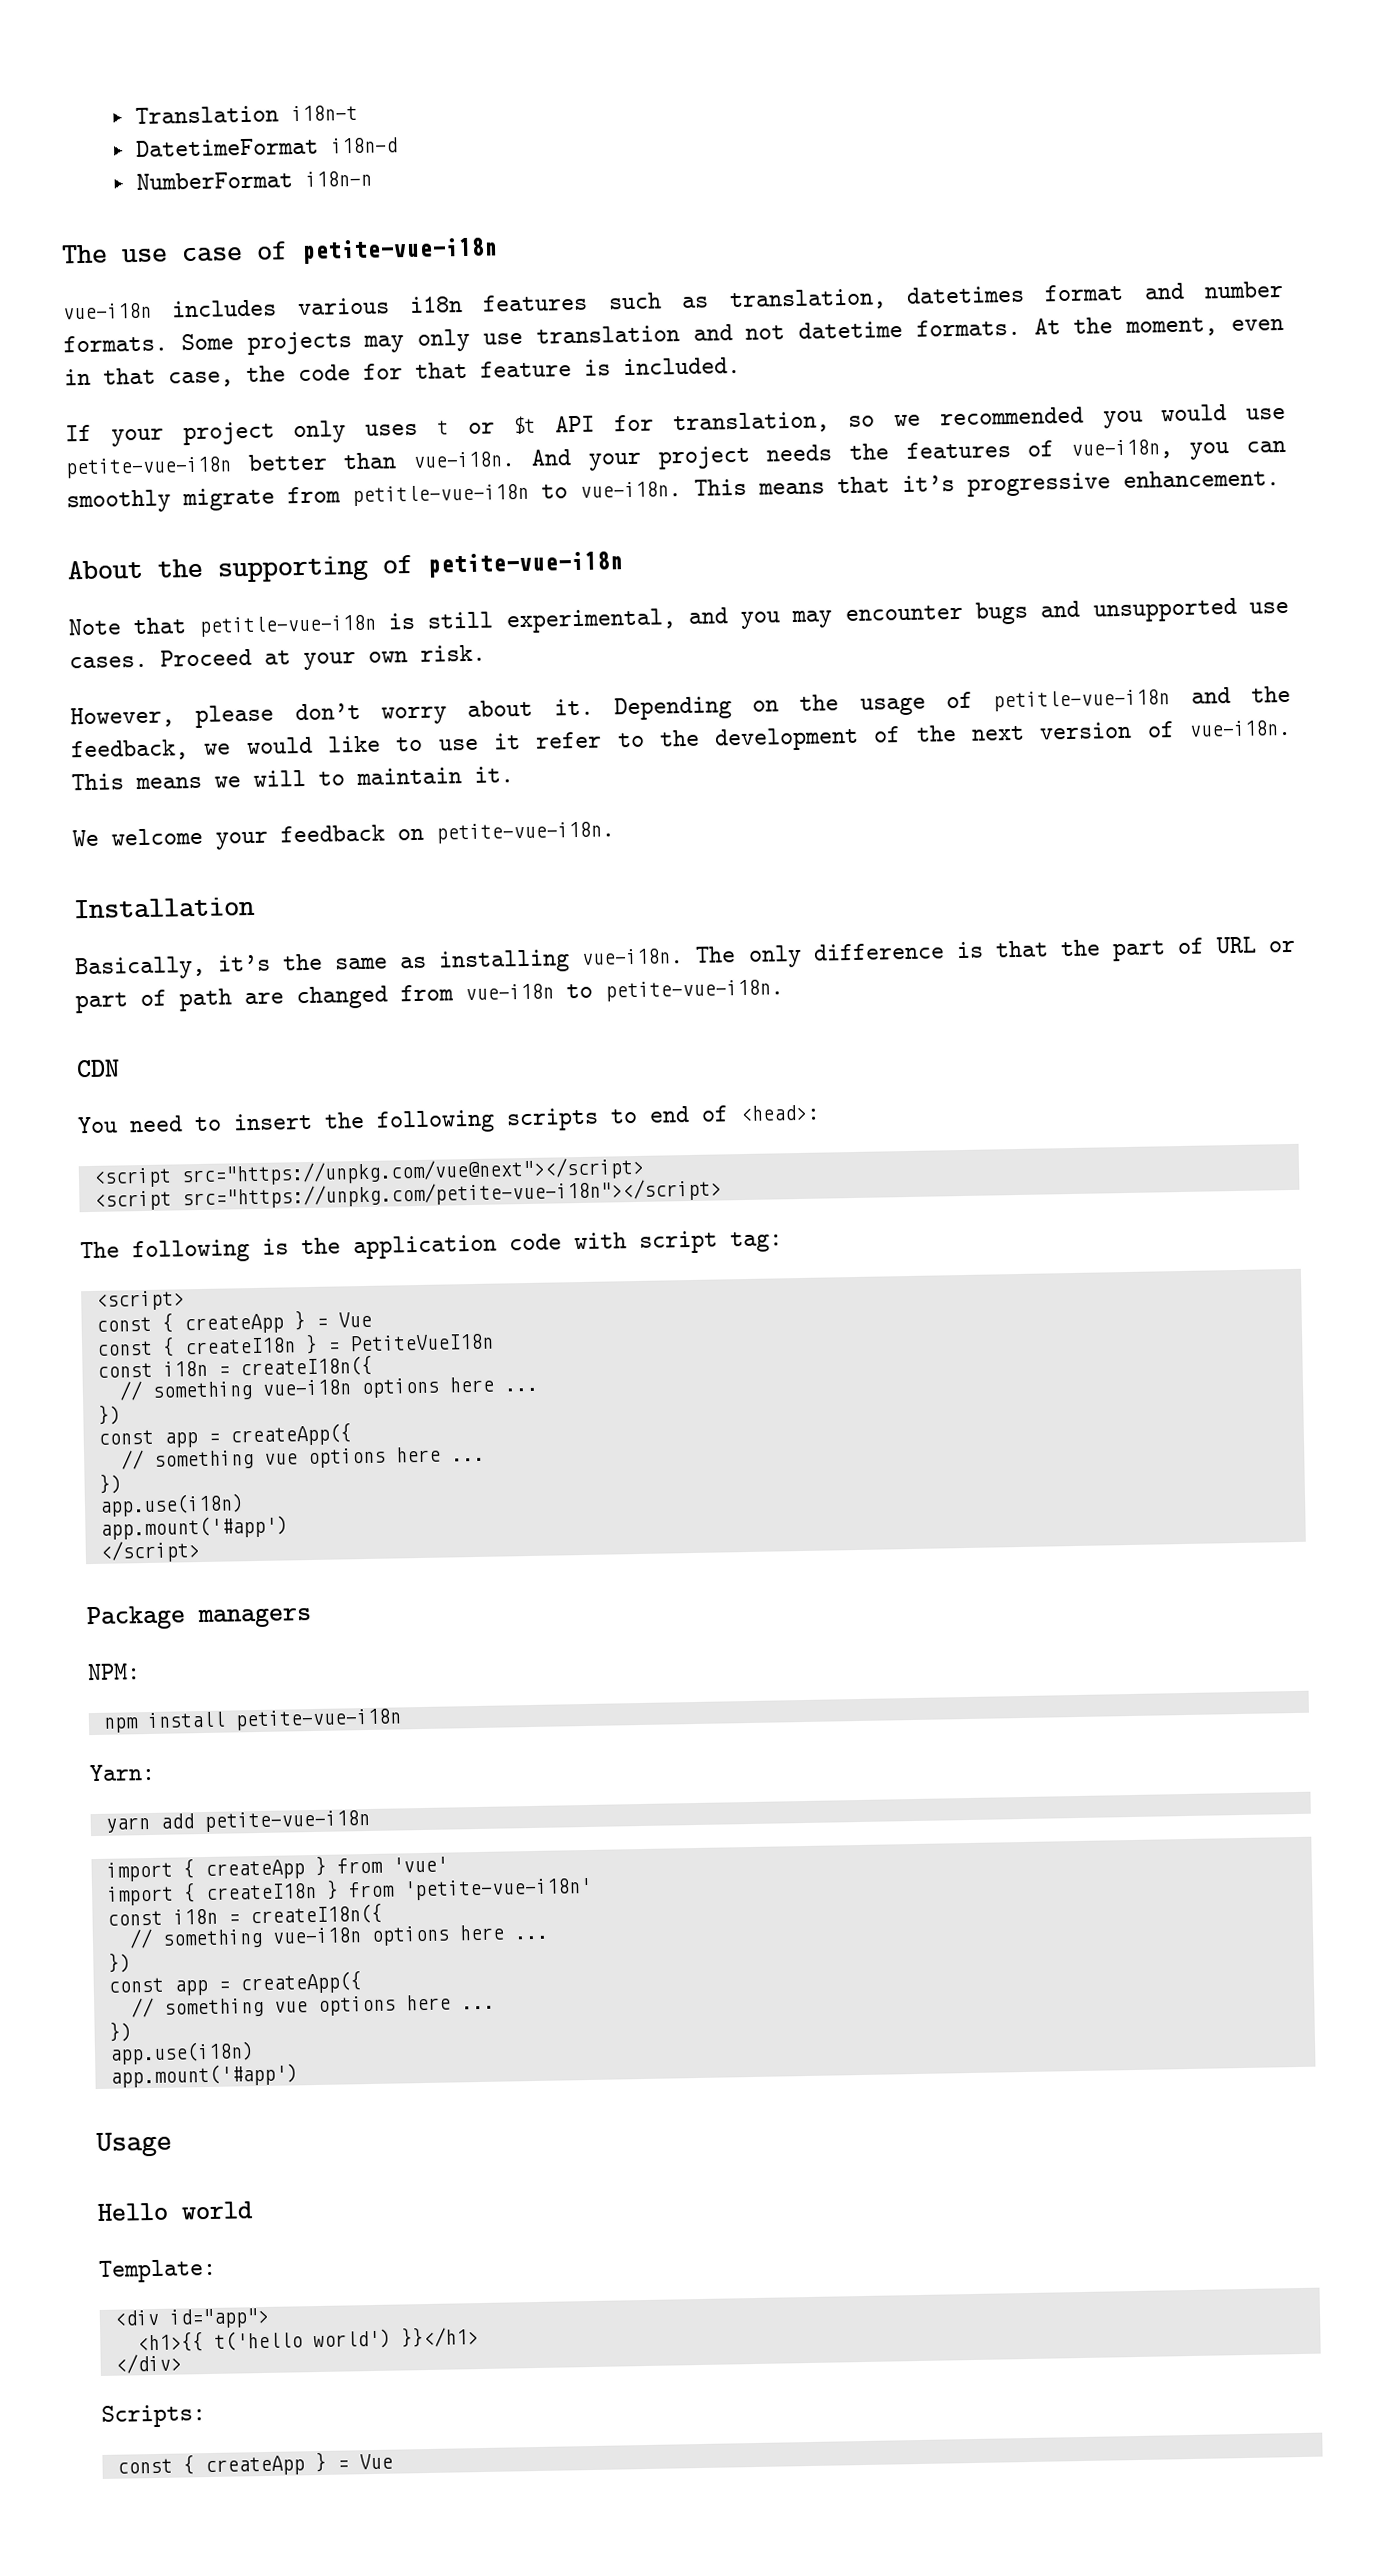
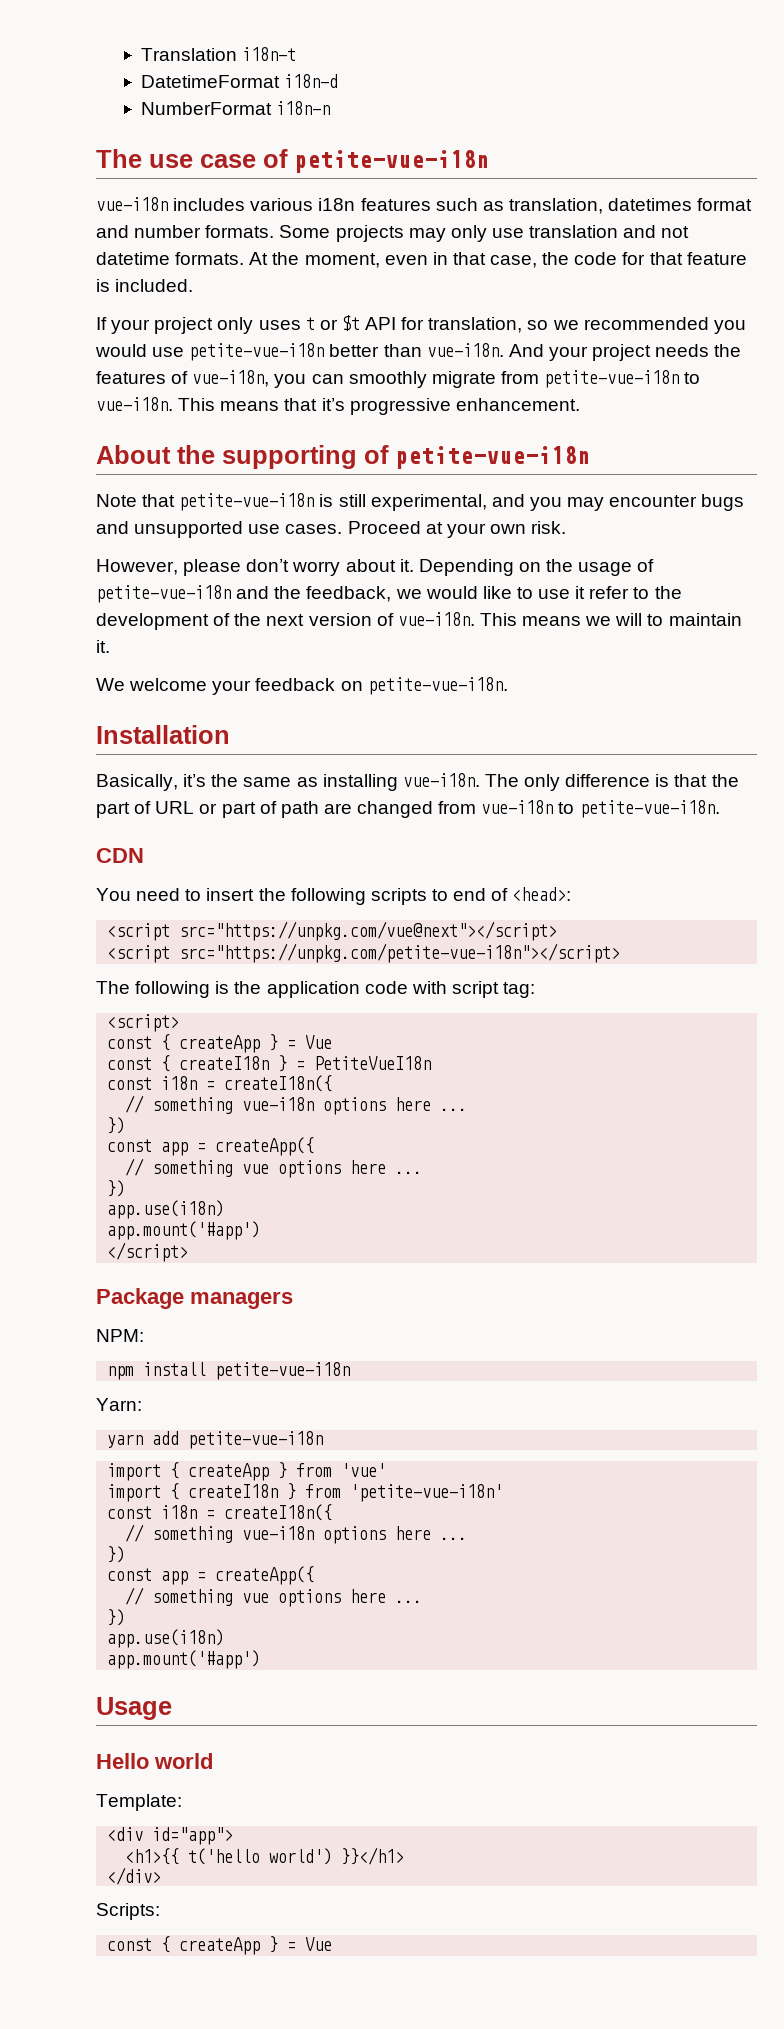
[352,483,529,507] petitle-vue-i18n -> [544,370,680,388] petite-vue-i18n
[198,614,377,637] petitle-vue-i18n -> [179,493,315,511] petite-vue-i18n
[993,689,1171,712] petitle-vue-i18n -> [96,585,231,603] petite-vue-i18n

